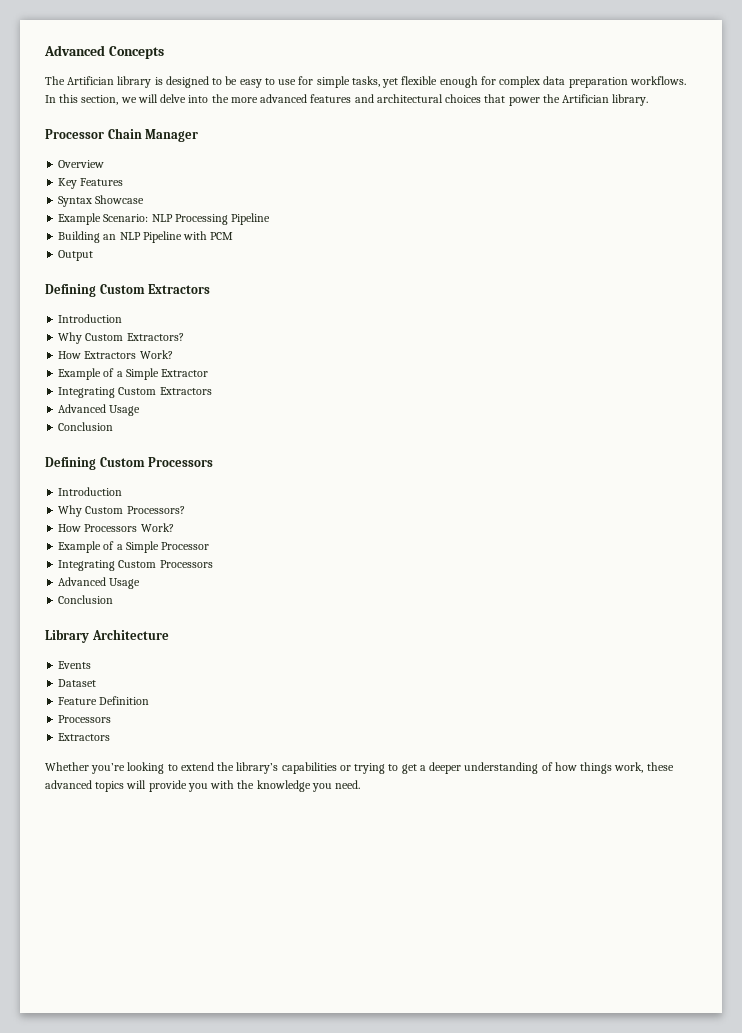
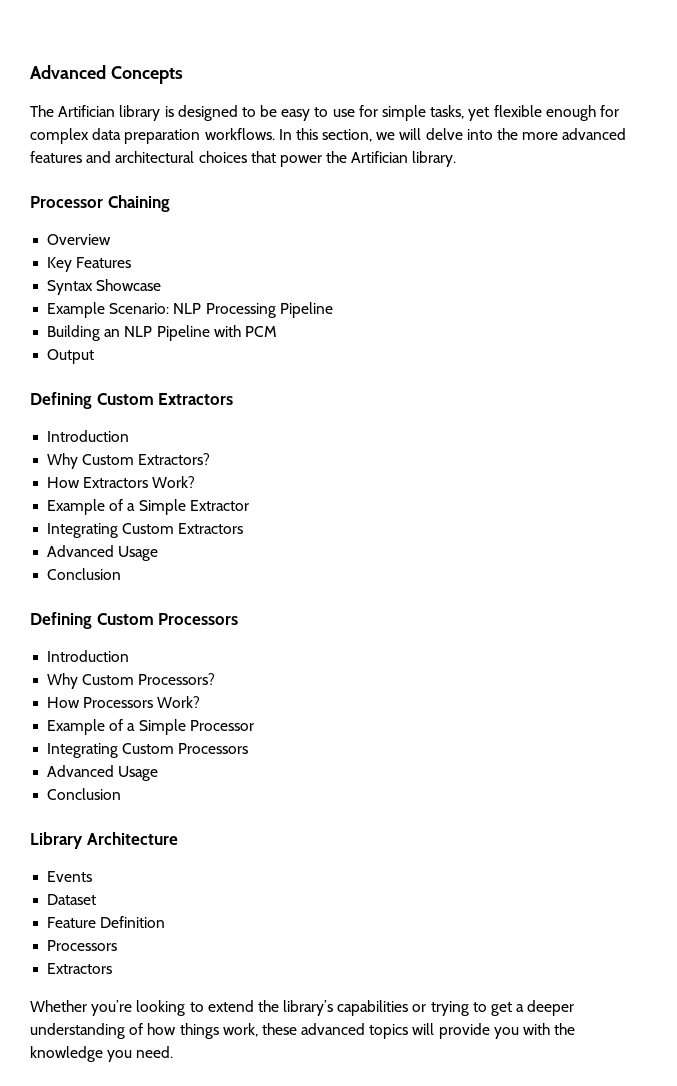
[107,128,199,142] Chain Manager -> [107,195,170,212] Chaining

